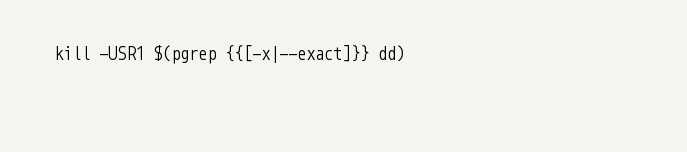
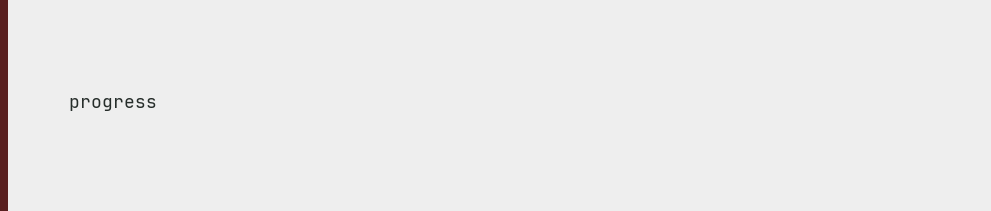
[54,45,405,64] kill -USR1 $(pgrep {{[-x|--exact]}} dd) -> [69,98,157,111] progress

